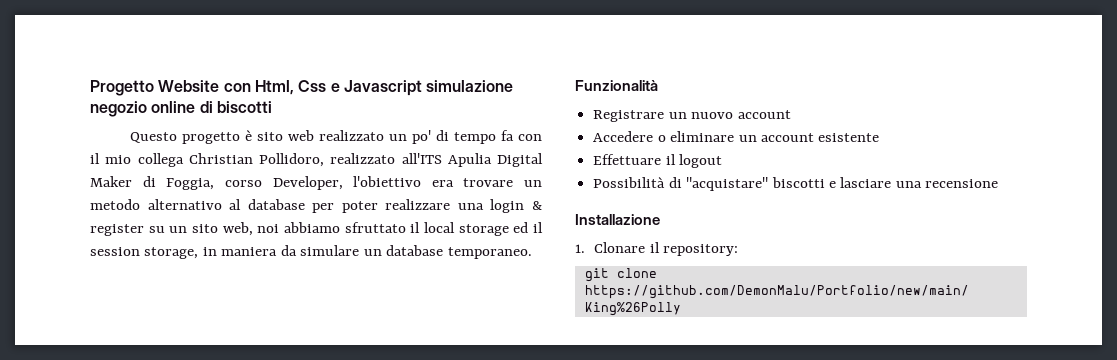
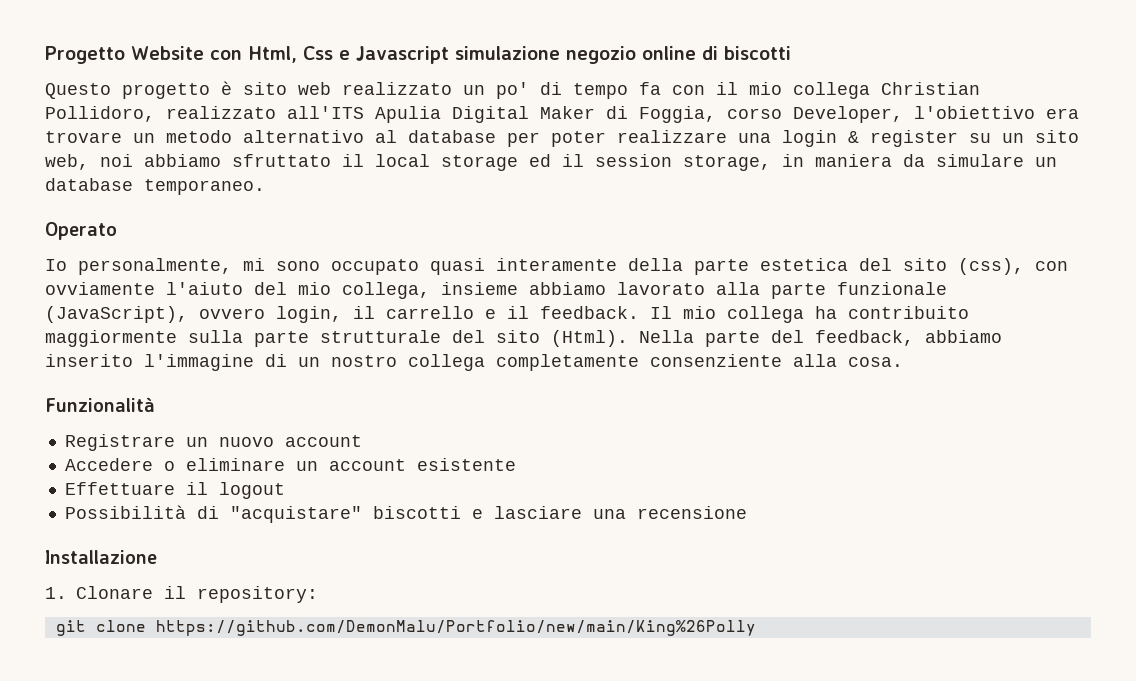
(532, 253) none -> [45,222,117,240] [45,258,1068,275] [45,282,947,299] [45,306,969,323] [45,330,1002,347] [45,354,903,371] // Operato // Io personalmente, mi sono occupato quasi interamente della parte estetica del sito (css), con ovviamente l'aiuto del mio collega, insieme abbiamo lavorato alla parte funzionale (JavaScript), ovvero login, il carrello e il feedback. Il mio collega ha contribuito maggiormente sulla parte strutturale del sito (Html). Nella parte del feedback, abbiamo inserito l'immagine di un nostro collega completamente consenziente alla cosa.

